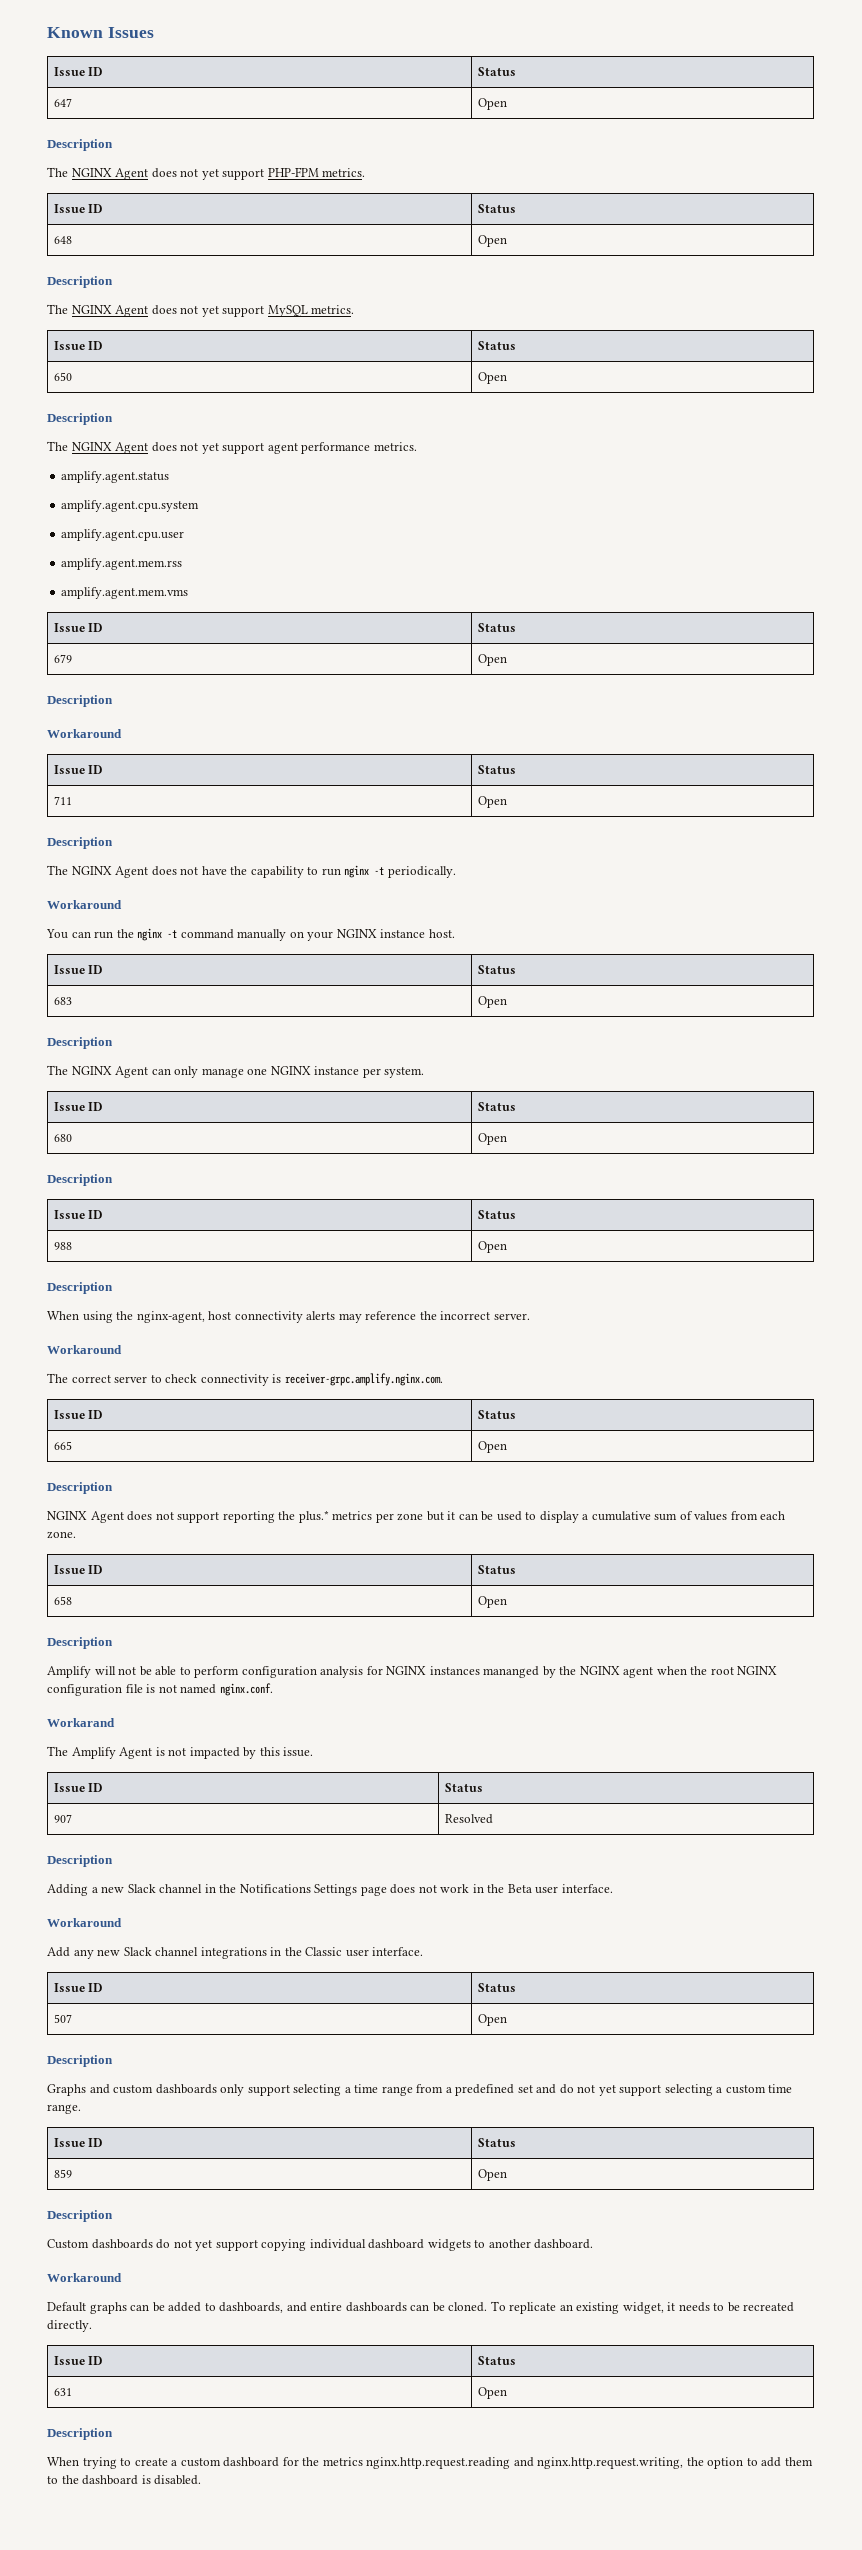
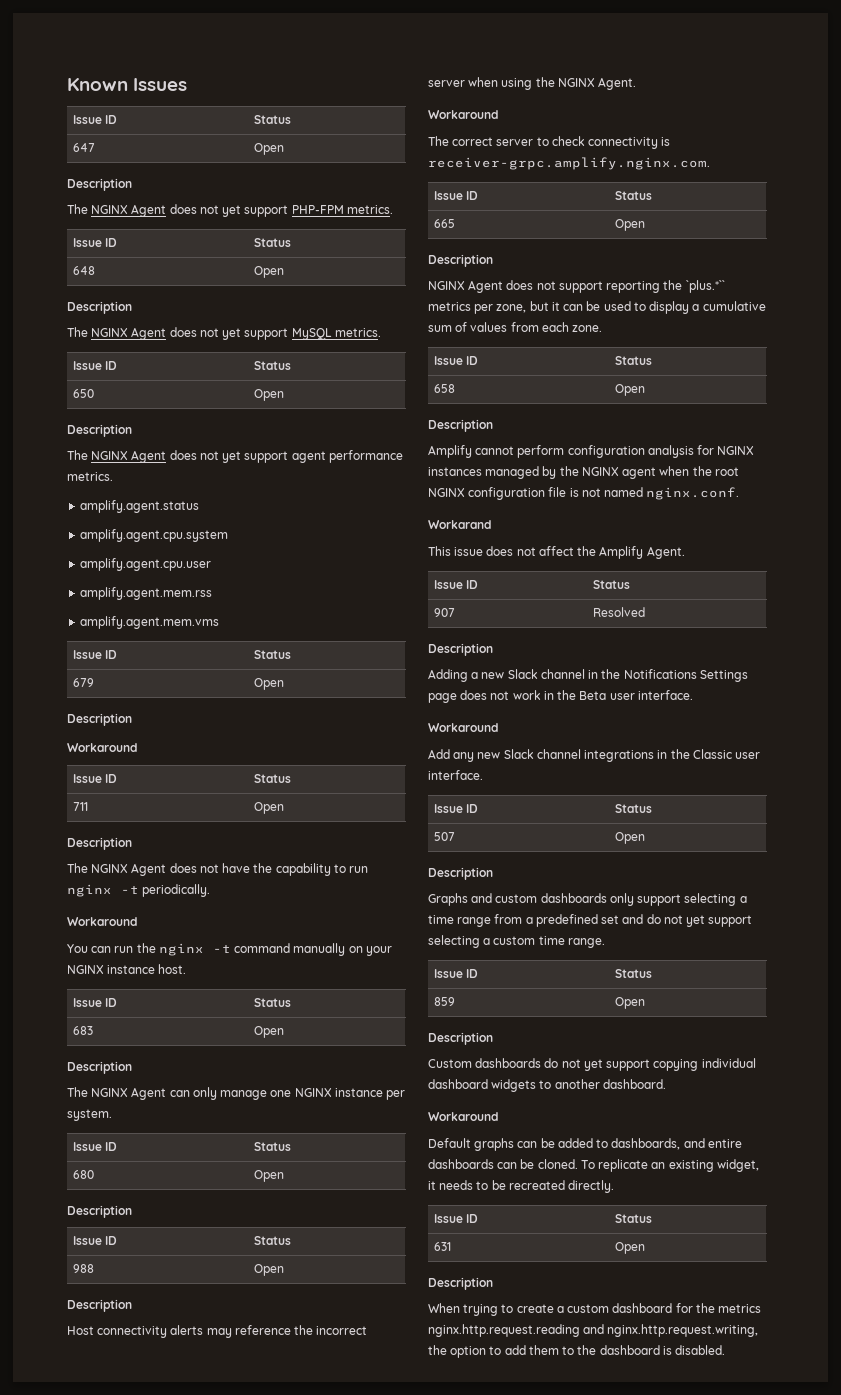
[47,1311,232,1323] When using the nginx-agent, host -> [67,1326,94,1335] Host
[493,1313,530,1320] server. -> [428,77,637,90] server when using the NGINX Agent.
[298,1510,329,1523] plus.* -> [685,280,725,293] `plus.*``
[397,1513,424,1521] zone -> [496,304,527,313] zone,
[94,1666,191,1676] will not be able to -> [475,446,515,455] cannot
[483,1666,540,1678] mananged -> [485,466,540,479] managed
[47,1746,314,1759] The Amplify Agent is not impacted by this issue. -> [428,546,685,559] This issue does not affect the Amplify Agent.

